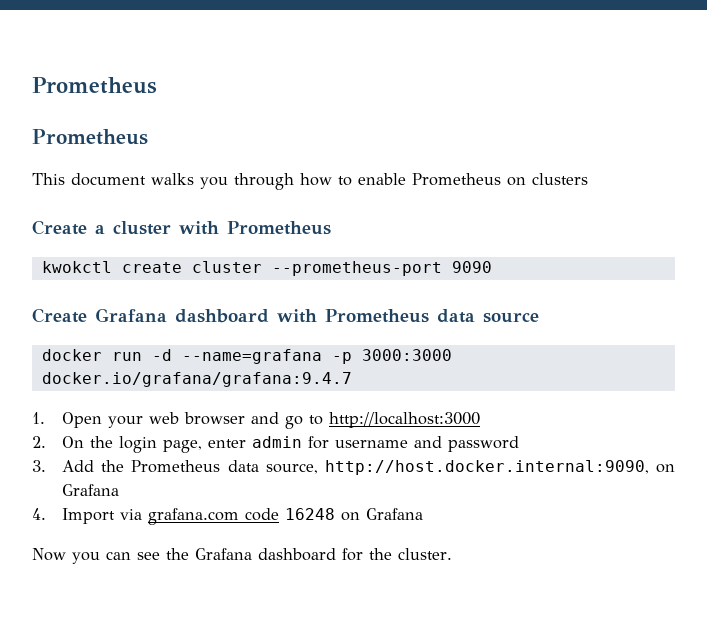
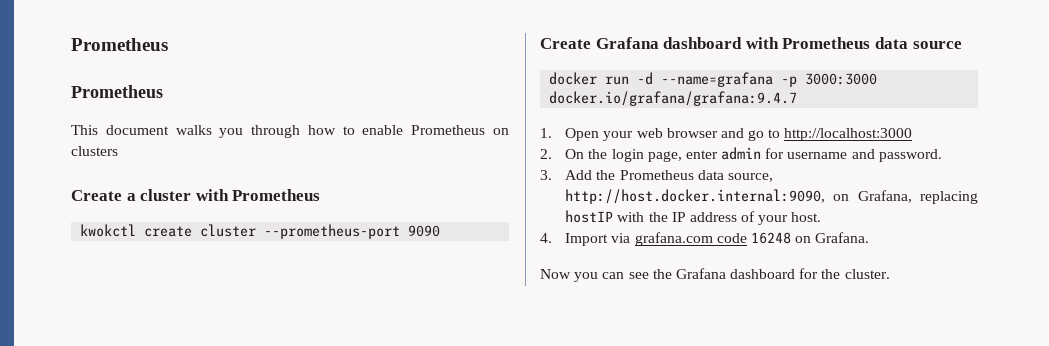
[448,436,520,452] password -> [878,149,942,162] password.
[62,484,120,496] Grafana -> [857,190,978,204] [565,210,822,225] Grafana, replacing hostIP with the IP address of your host.
[366,508,424,520] Grafana -> [815,232,870,243] Grafana.

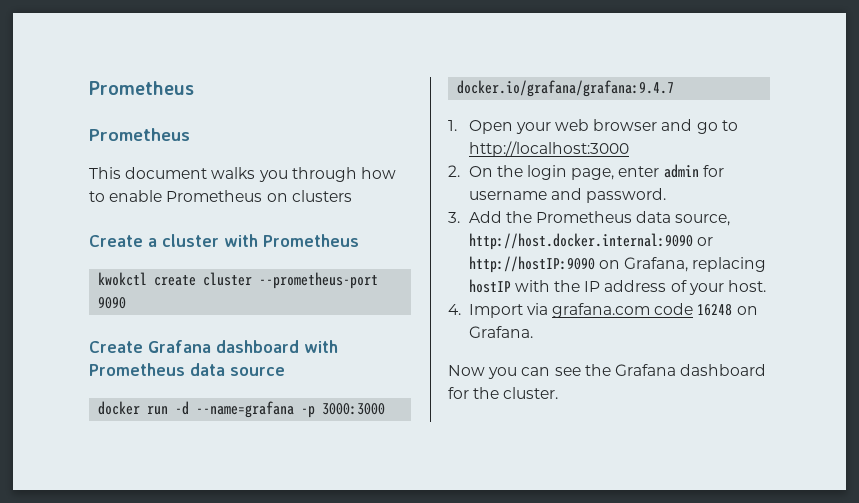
[565,189,826,204] http://host.docker.internal:9090, -> [468,233,713,250] [468,256,595,273] http://host.docker.internal:9090 or http://hostIP:9090

